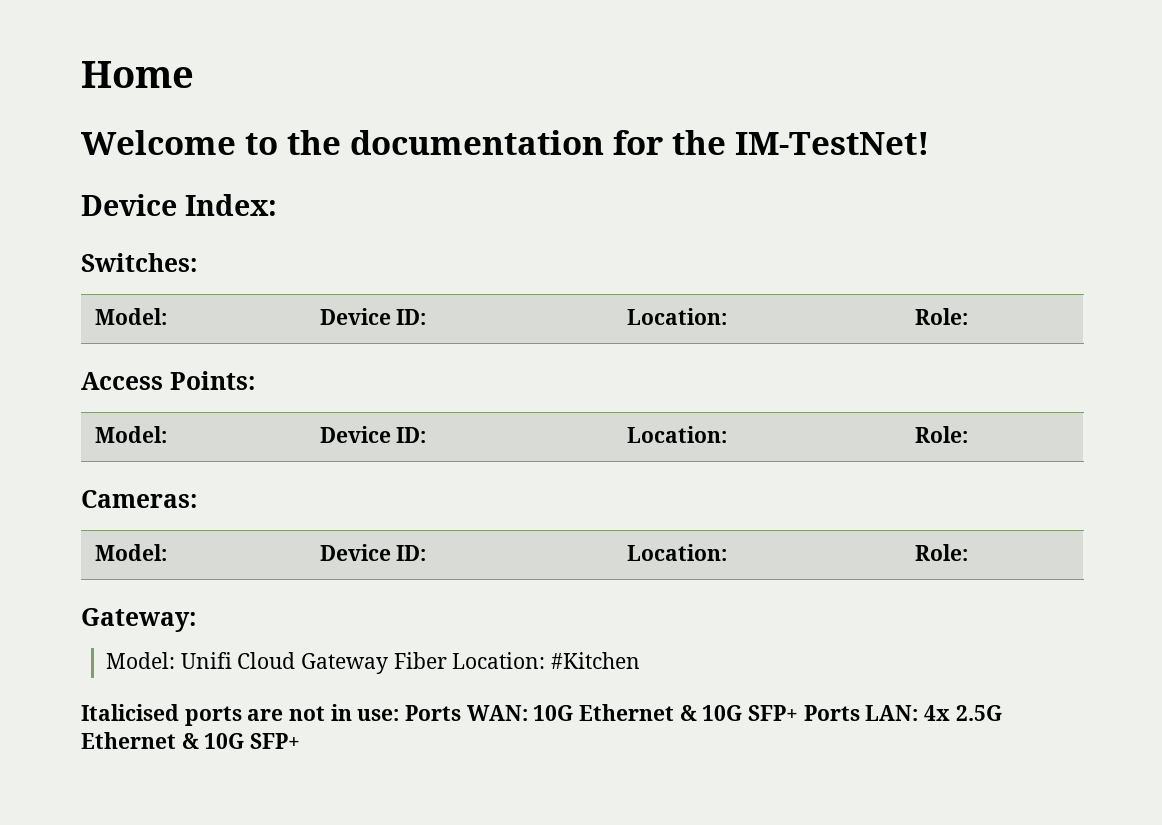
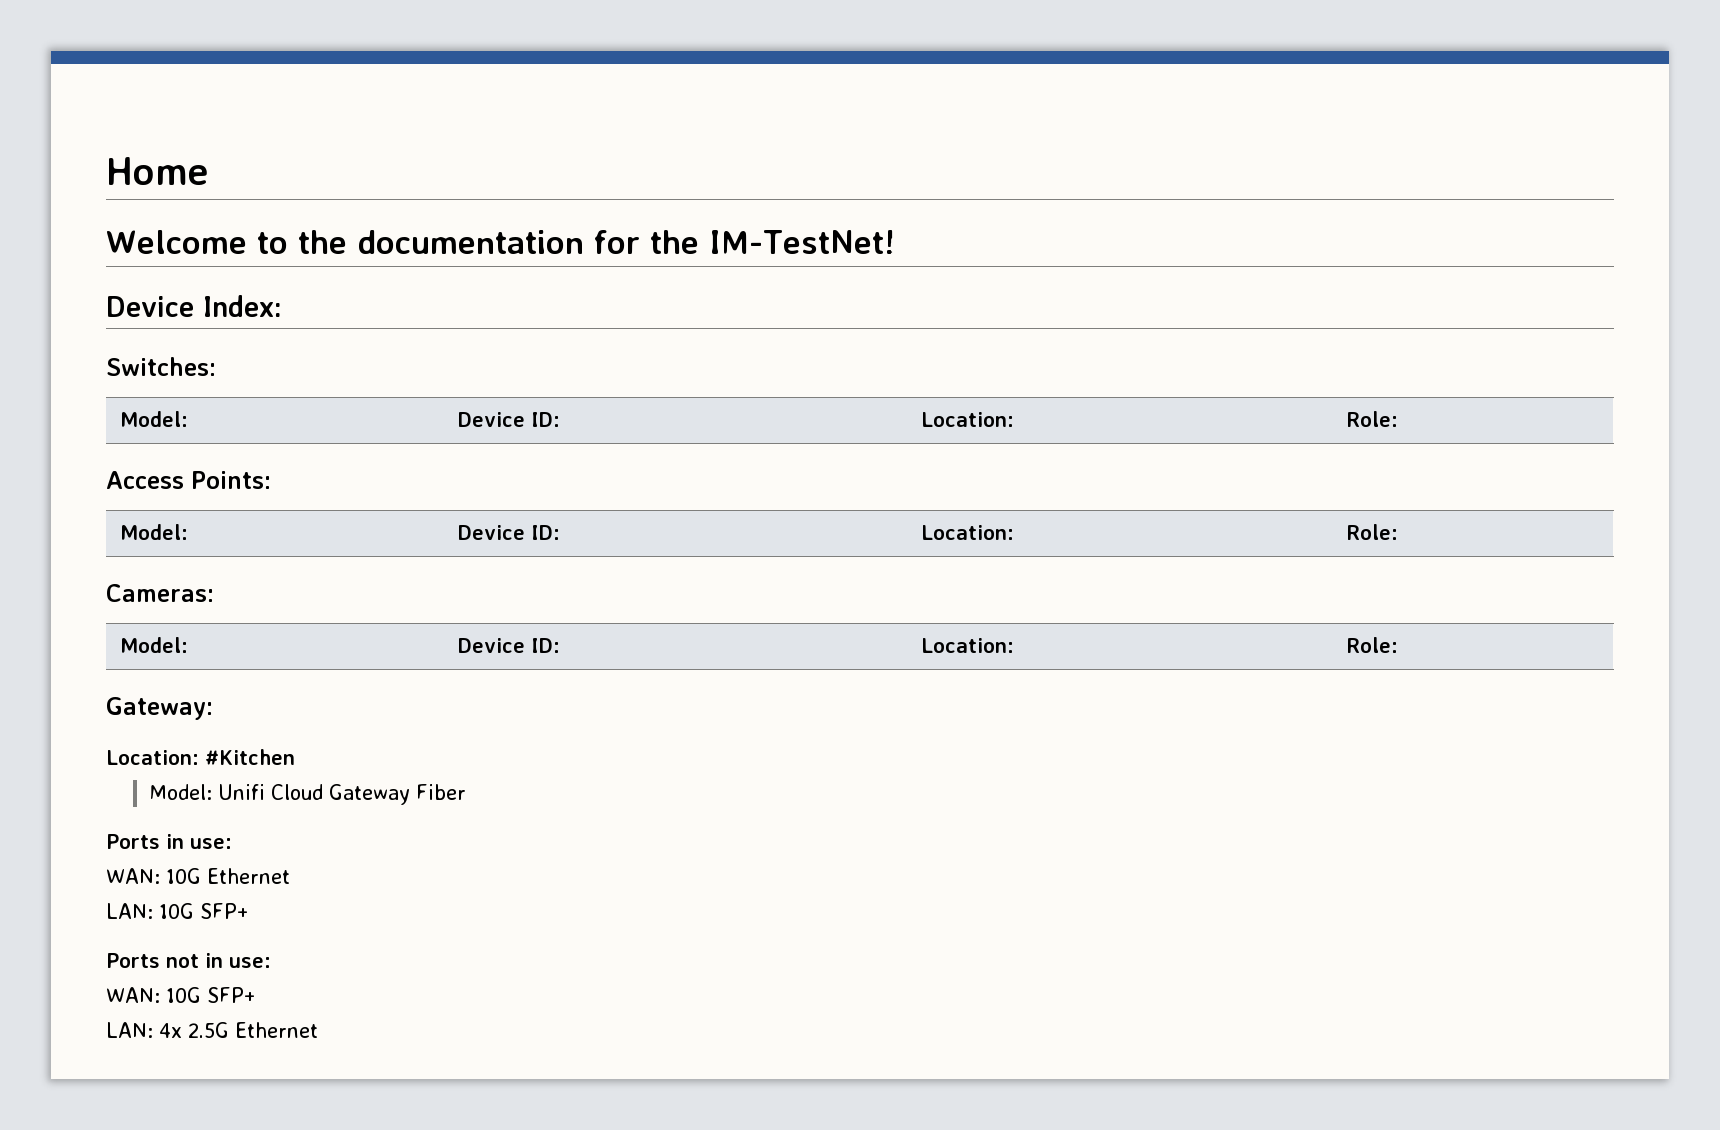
(196, 620) none -> [106,749,295,765] // Location: #Kitchen
[452,652,640,669] [81,704,284,726] Location: #Kitchen // Italicised ports are -> [106,834,232,849] [106,868,290,884] [106,903,248,919] [106,953,160,968] // Ports in use: // WAN: 10G Ethernet // LAN: 10G SFP+ // Ports
[405,704,860,721] Ports WAN: 10G Ethernet & 10G SFP+ Ports -> [106,987,255,1003] // WAN: 10G SFP+ //
[181,733,301,749] & 10G SFP+ -> (318, 1030) none

